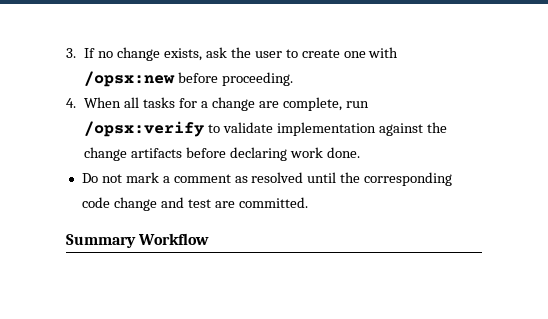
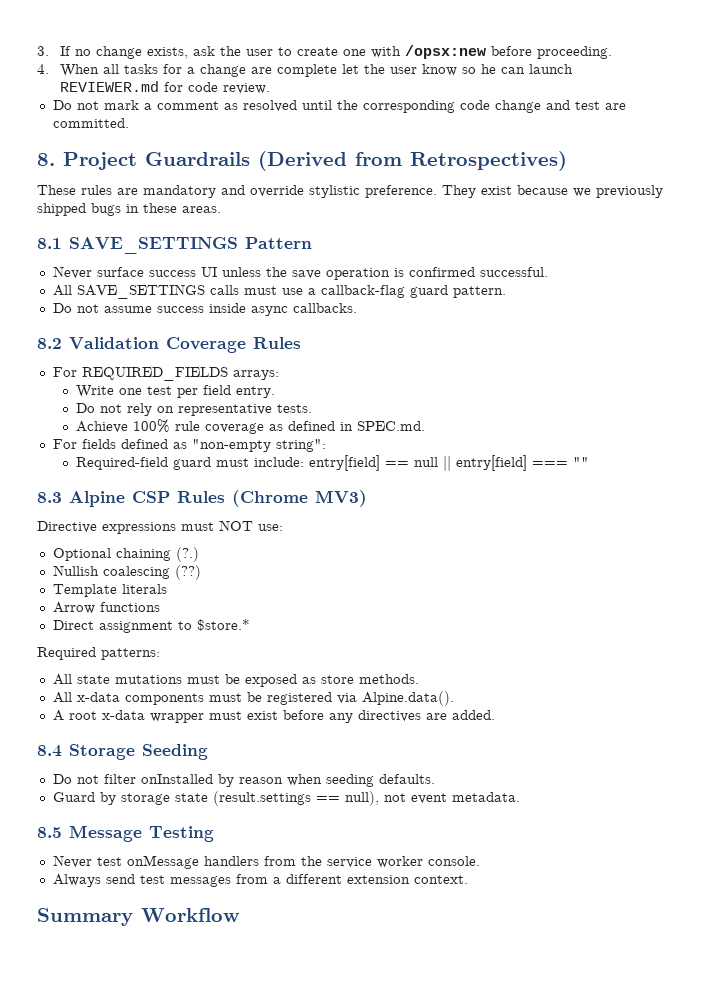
[282,97,369,111] [84,121,447,137] [84,147,360,161] complete, run /opsx:verify to validate implementation against the change artifacts before declaring work done. -> [277,64,574,77] [60,81,271,94] complete let the user know so he can launch REVIEWER.md for code review.
(308, 202) none -> [37,151,567,171] [37,185,663,198] [37,203,221,216] [37,237,312,254] [52,266,548,280] [52,284,506,299] [52,303,357,316] [37,337,301,353] [52,367,279,381] [76,385,276,398] [76,403,313,416] [76,419,426,434] [52,439,326,452] [76,455,590,471] [37,490,367,507] [37,520,283,534] [52,547,199,562] [52,565,201,580] [52,584,167,597] [52,602,160,614] [52,619,250,633] [37,647,160,660] [52,674,419,687] [52,691,454,706] [52,710,495,723] [37,744,208,760] [52,774,435,787] [52,791,520,806] [37,825,214,842] [52,855,480,869] [52,874,468,887] // 8. Project Guardrails (Derived from Retrospectives) // These rules are mandatory and override stylistic preference. They exist because we previously shipped bugs in these areas. // 8.1 SAVE_SETTINGS Pattern // Never surface success UI unless the save operation is confirmed successful. // All SAVE_SETTINGS calls must use a callback-flag guard pattern. // Do not assume success inside async callbacks. // 8.2 Validation Coverage Rules // For REQUIRED_FIELDS arrays: // Write one test per field entry. // Do not rely on representative tests. // Achieve 100% rule coverage as defined in SPEC.md. // For fields defined as "non-empty string": // Required-field guard must include: entry[field] == null || entry[field] === "" // 8.3 Alpine CSP Rules (Chrome MV3) // Directive expressions must NOT use: // Optional chaining (?.) // Nullish coalescing (??) // Template literals // Arrow functions // Direct assignment to $store.* // Required patterns: // All state mutations must be exposed as store methods. // All x-data components must be registered via Alpine.data(). // A root x-data wrapper must exist before any directives are added. // 8.4 Storage Seeding // Do not filter onInstalled by reason when seeding defaults. // Guard by storage state (result.settings == null), not event metadata. // 8.5 Message Testing // Never test onMessage handlers from the service worker console. // Always send test messages from a different extension context.

